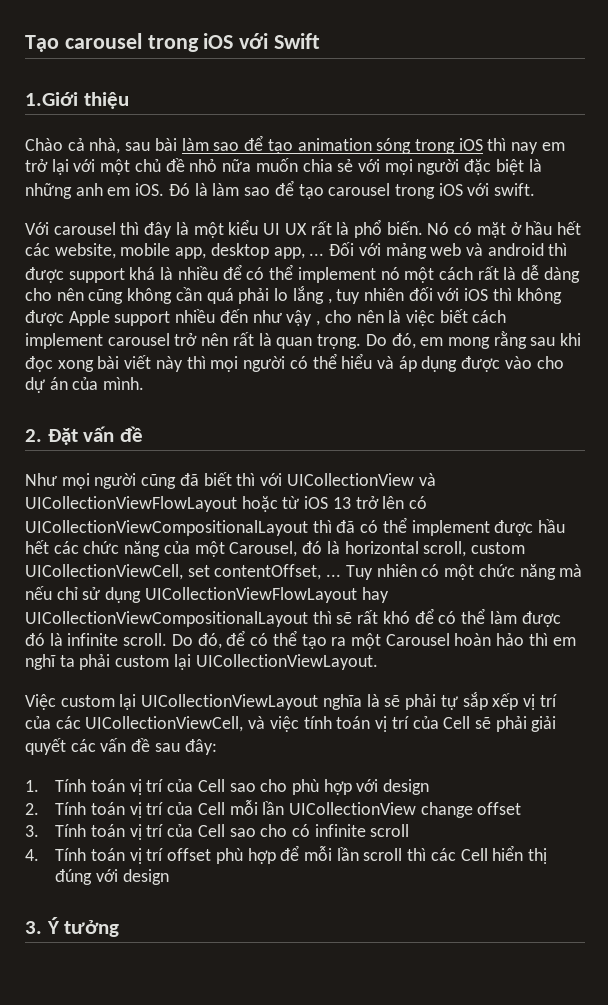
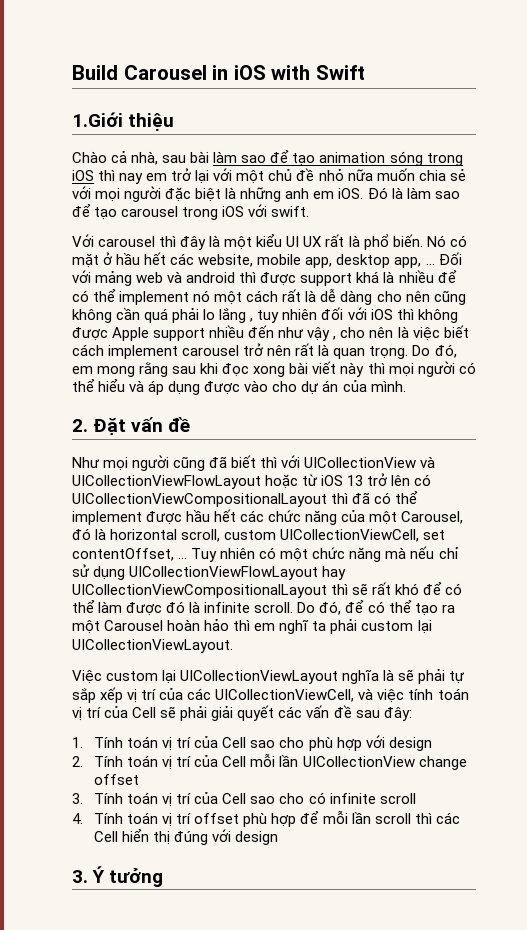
[25,33,269,52] Tạo carousel trong iOS với -> [72,65,311,80] Build Carousel in iOS with

